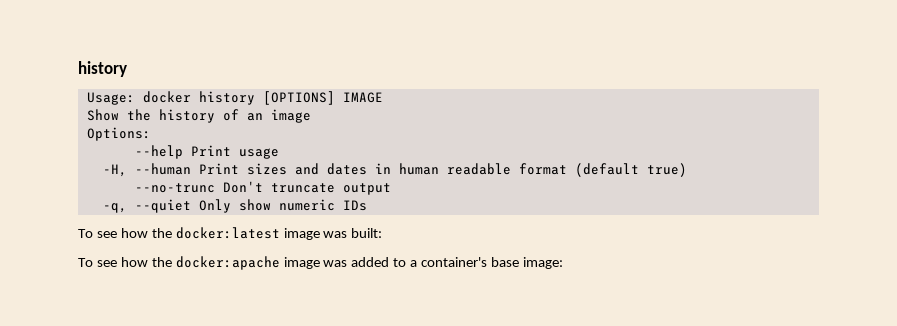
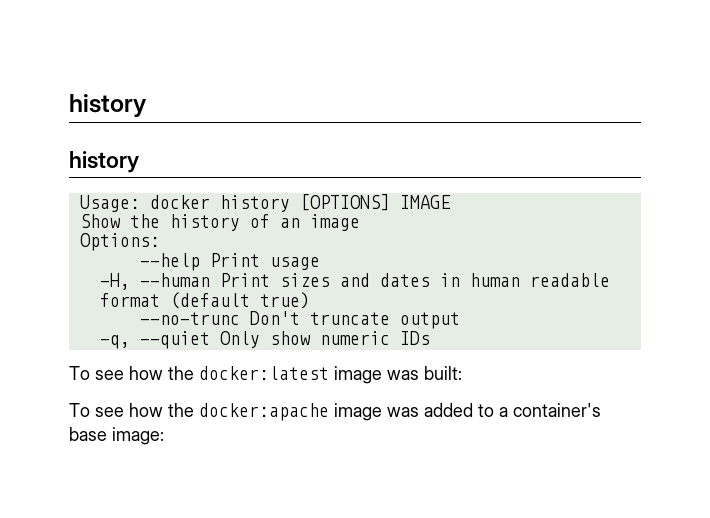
[78,61,127,77] history -> [69,94,147,117] [69,151,139,173] history // history

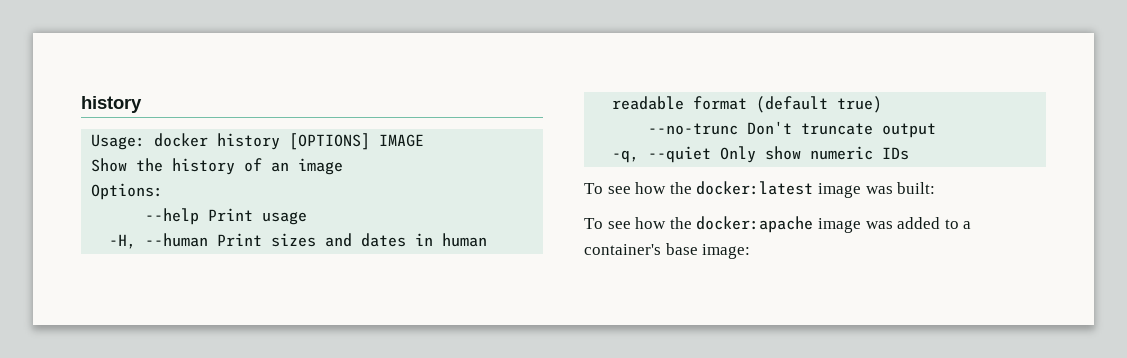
[69,94,147,117] [69,151,139,173] history // history -> [81,96,142,113] history

